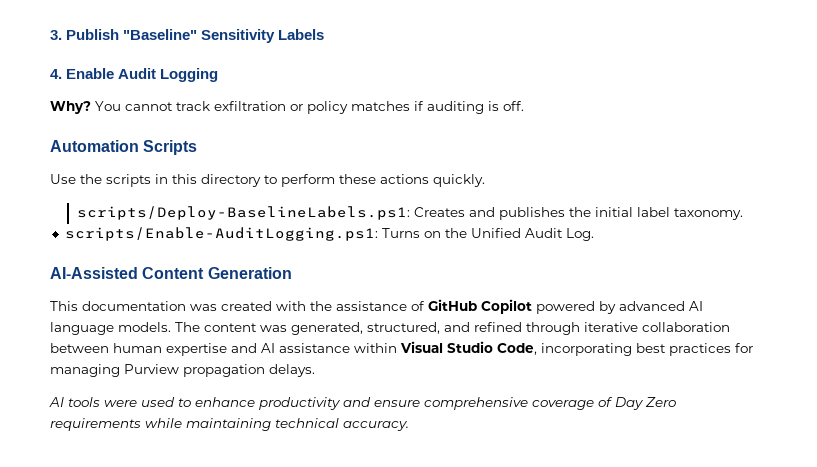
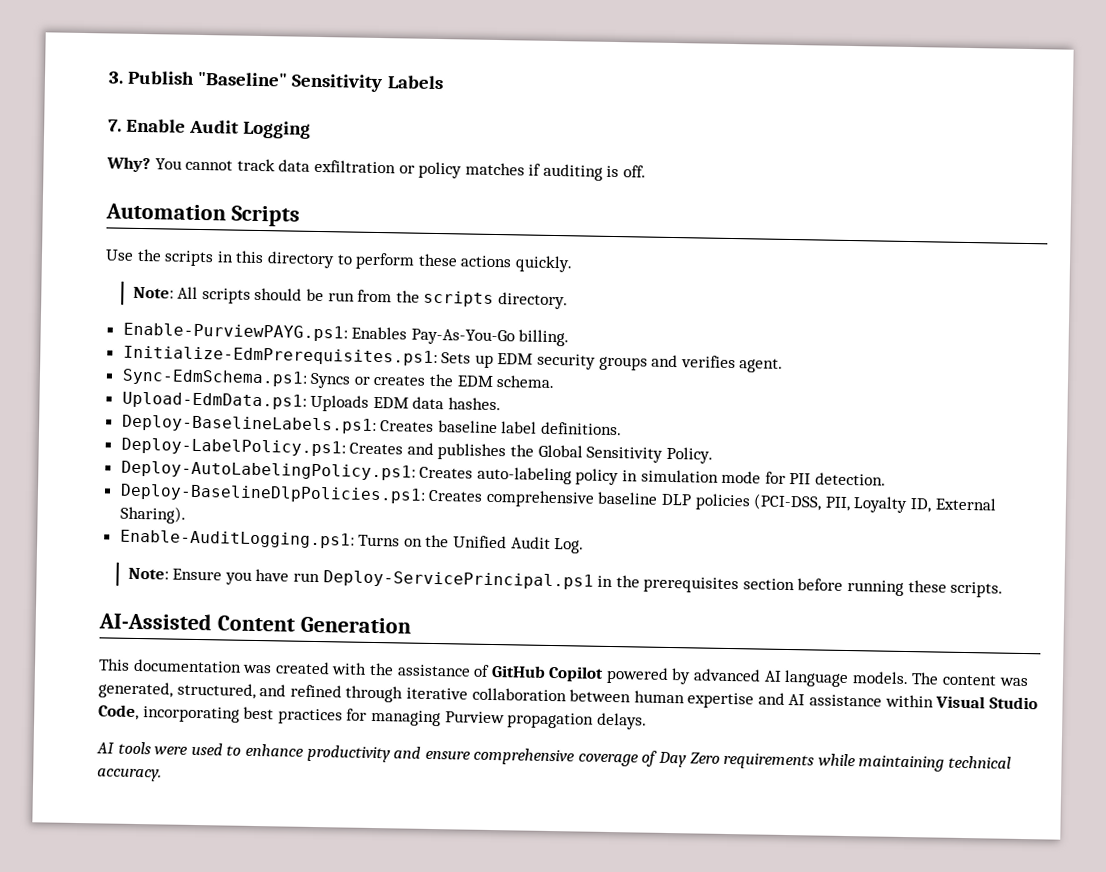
[50,69,62,79] 4. -> [108,119,122,132] 7.
(210, 106) none -> [278,159,311,172] data
[76,206,743,220] [64,227,378,241] scripts/Deploy-BaselineLabels.ps1: Creates and publishes the initial label taxonomy. // scripts/Enable-AuditLogging.ps1: -> [132,286,568,310] [122,322,570,347] [122,345,784,373] [121,368,556,389] [121,391,502,412] [121,414,623,436] [120,437,713,464] [120,460,887,486] [119,483,997,514] [119,505,186,524] [119,529,355,549] Note: All scripts should be run from the scripts directory. // Enable-PurviewPAYG.ps1: Enables Pay-As-You-Go billing. // Initialize-EdmPrerequisites.ps1: Sets up EDM security groups and verifies agent. // Sync-EdmSchema.ps1: Syncs or creates the EDM schema. // Upload-EdmData.ps1: Uploads EDM data hashes. // Deploy-BaselineLabels.ps1: Creates baseline label definitions. // Deploy-LabelPolicy.ps1: Creates and publishes the Global Sensitivity Policy. // Deploy-AutoLabelingPolicy.ps1: Creates auto-labeling policy in simulation mode for PII detection. // Deploy-BaselineDlpPolicies.ps1: Creates comprehensive baseline DLP policies (PCI-DSS, PII, Loyalty ID, External Sharing). // Enable-AuditLogging.ps1:
(594, 234) none -> [127,567,1004,598] // Note: Ensure you have run Deploy-ServicePrincipal.ps1 in the prerequisites section before running these scripts.

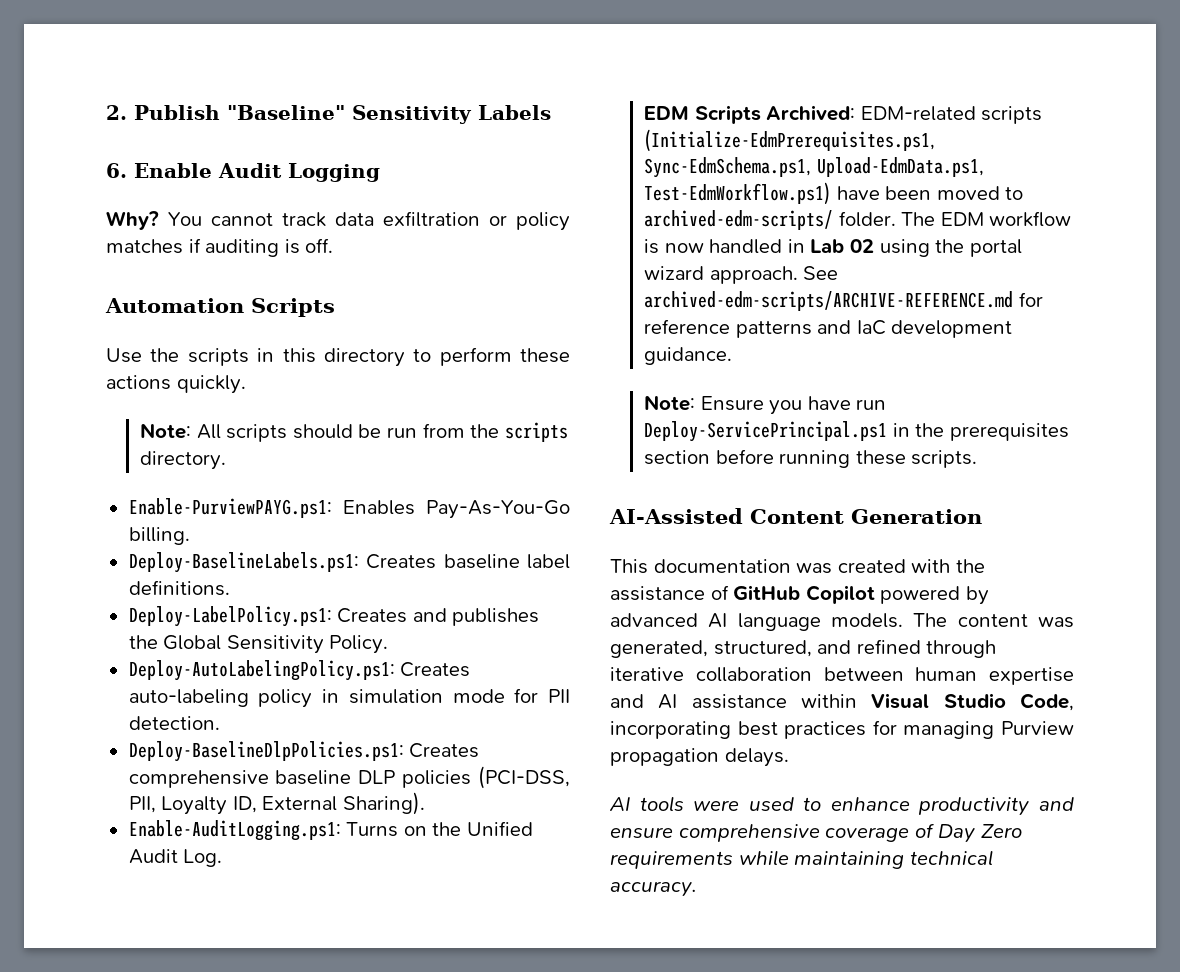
[108,71,124,84] 3. -> [106,105,127,120] 2.
[108,119,122,132] 7. -> [106,163,127,178] 6.
[122,345,784,373] [121,368,556,389] [121,391,502,412] // Initialize-EdmPrerequisites.ps1: Sets up EDM security groups and verifies agent. // Sync-EdmSchema.ps1: Syncs or creates the EDM schema. // Upload-EdmData.ps1: Uploads EDM data hashes. -> (190, 536) none
(585, 546) none -> [644,105,1043,124] [644,129,936,152] [644,157,984,178] [644,182,1024,205] [644,210,1072,230] [644,239,1022,257] [644,266,839,284] [644,291,1043,311] [644,319,1013,338] [644,347,733,365] // EDM Scripts Archived: EDM-related scripts (Initialize-EdmPrerequisites.ps1, Sync-EdmSchema.ps1, Upload-EdmData.ps1, Test-EdmWorkflow.ps1) have been moved to archived-edm-scripts/ folder. The EDM workflow is now handled in Lab 02 using the portal wizard approach. See archived-edm-scripts/ARCHIVE-REFERENCE.md for reference patterns and IaC development guidance.

